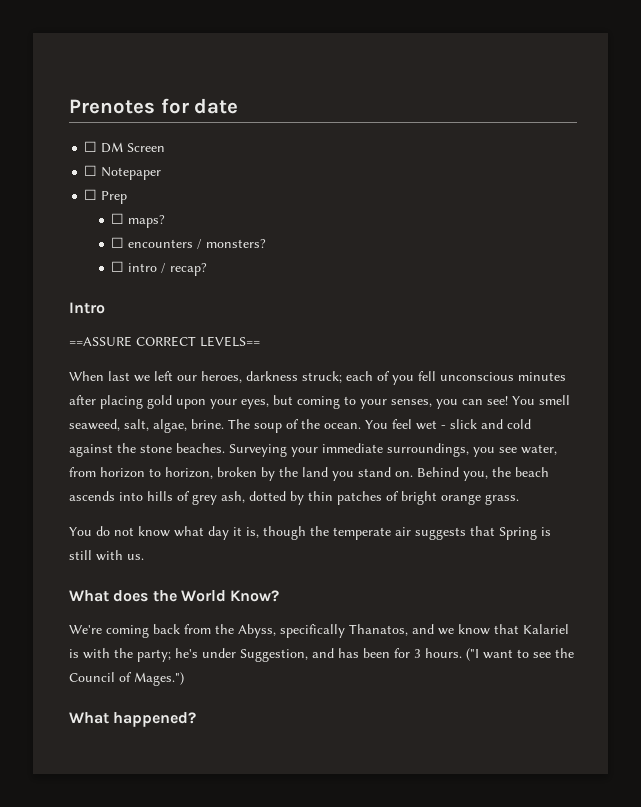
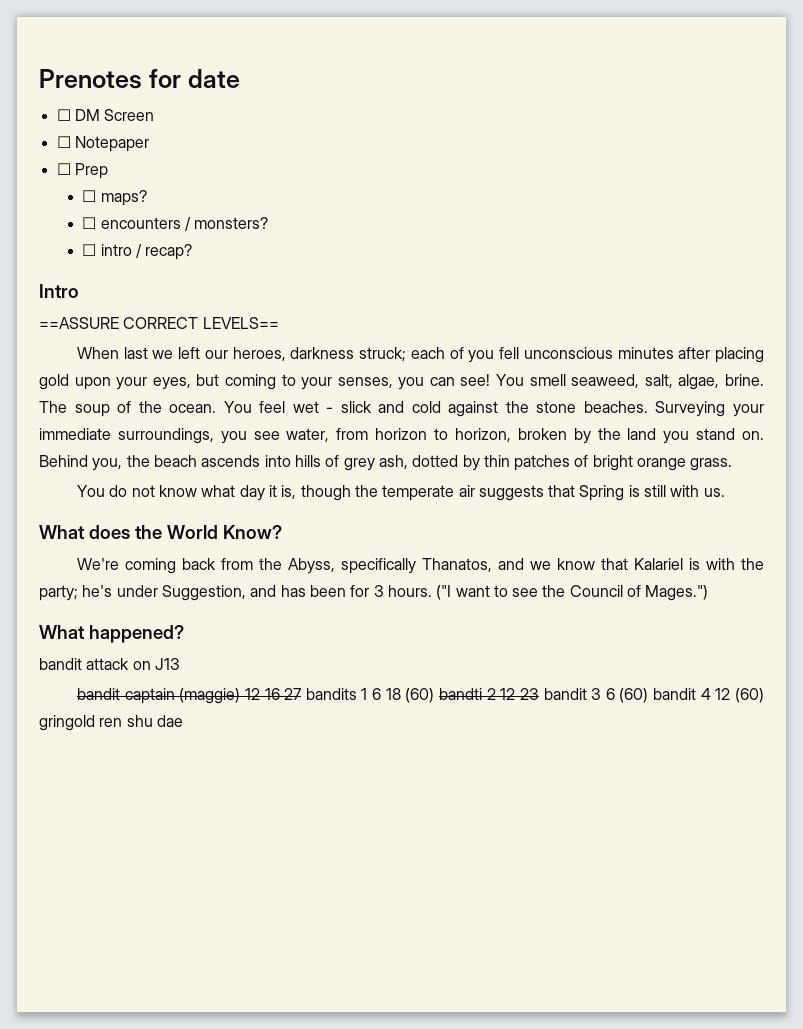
(197, 719) none -> [39,658,180,670] [76,688,765,704] [39,715,183,731] // bandit attack on J13 // bandit captain (maggie) 12 16 27 bandits 1 6 18 (60) bandti 2 12 23 bandit 3 6 (60) bandit 4 12 (60) gringold ren shu dae

